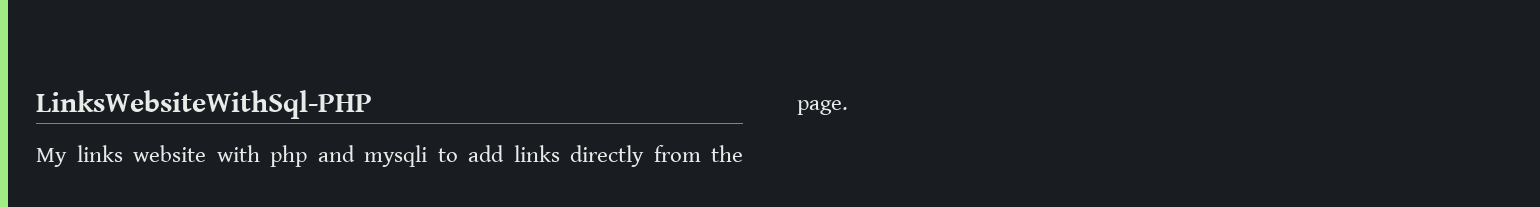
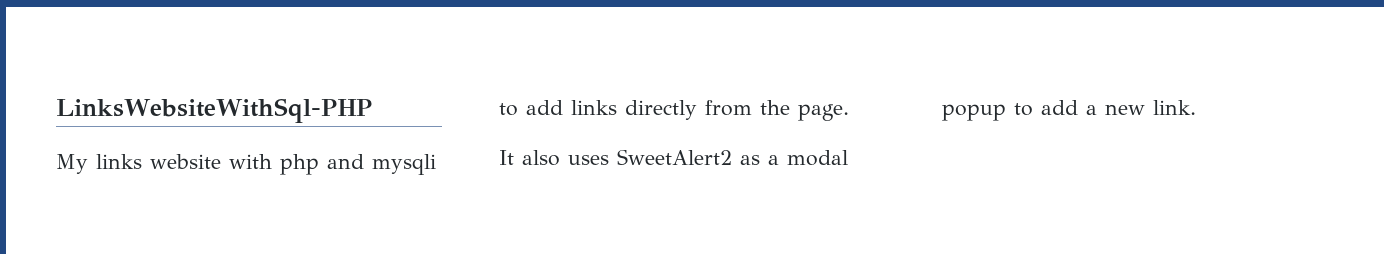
(848, 107) none -> [499,149,848,166] [942,100,1196,121] // It also uses SweetAlert2 as a modal popup to add a new link.

